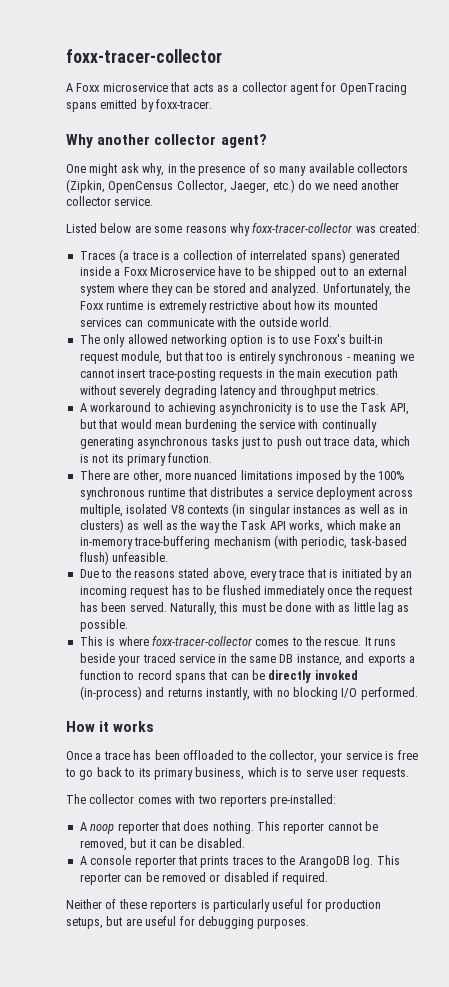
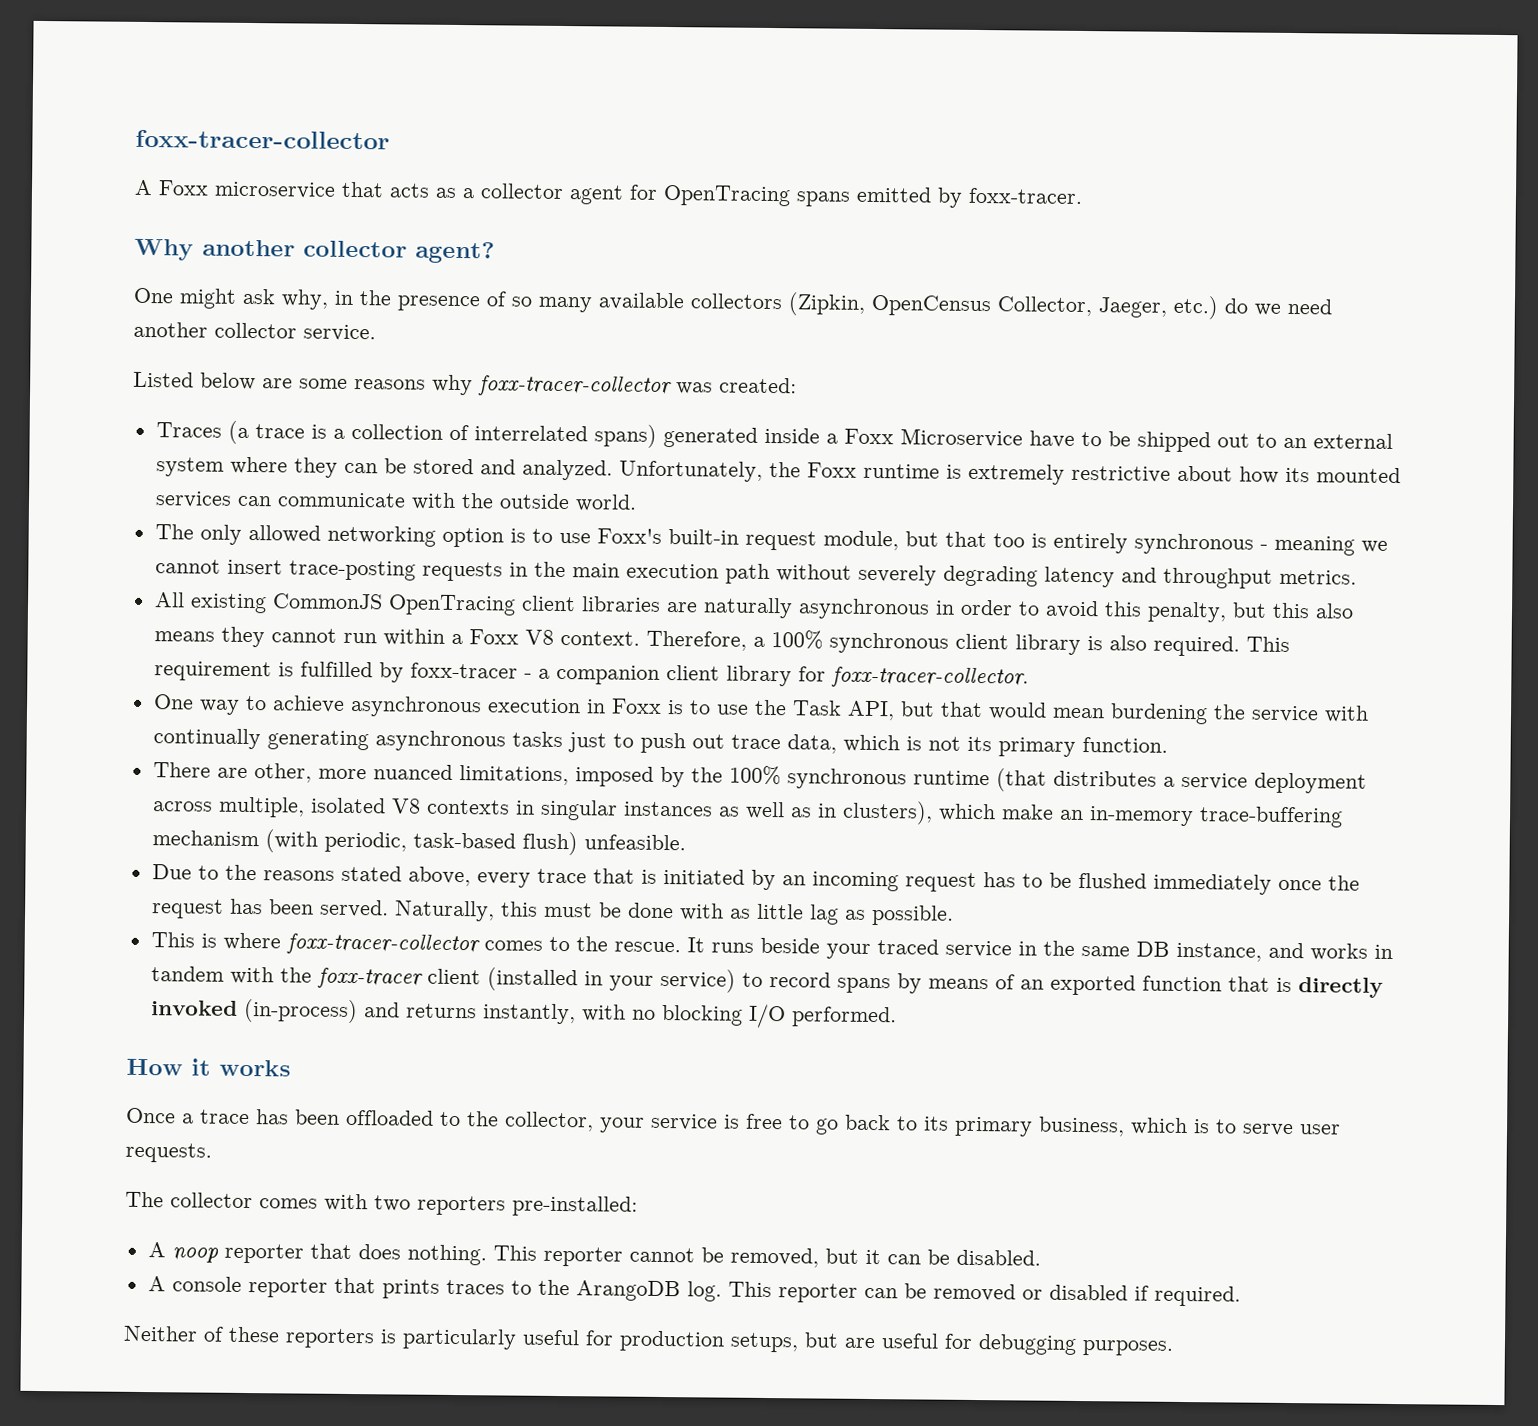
[79,402,293,415] A workaround to achieving asynchronicity -> [153,592,1354,623] [153,626,1290,657] [153,661,1029,689] [153,694,662,718] All existing CommonJS OpenTracing client libraries are naturally asynchronous in order to avoid this penalty, but this also means they cannot run within a Foxx V8 context. Therefore, a 100% synchronous client library is also required. This requirement is fulfilled by foxx-tracer - a companion client library for foxx-tracer-collector. // One way to achieve asynchronous execution in Foxx
[240,470,293,480] limitations -> [458,765,569,786] limitations,
[187,487,207,497] that -> [995,768,1047,792] (that
[232,503,246,517] (in -> [515,800,535,815] in
[79,519,324,533] clusters) as well as the way the Task API works, -> [841,800,933,825] clusters),
[367,654,415,666] [79,670,265,683] exports a function to record spans that can be -> [1309,943,1393,961] [150,966,1292,996] works in tandem with the foxx-tracer client (installed in your service) to record spans by means of an exported function that is

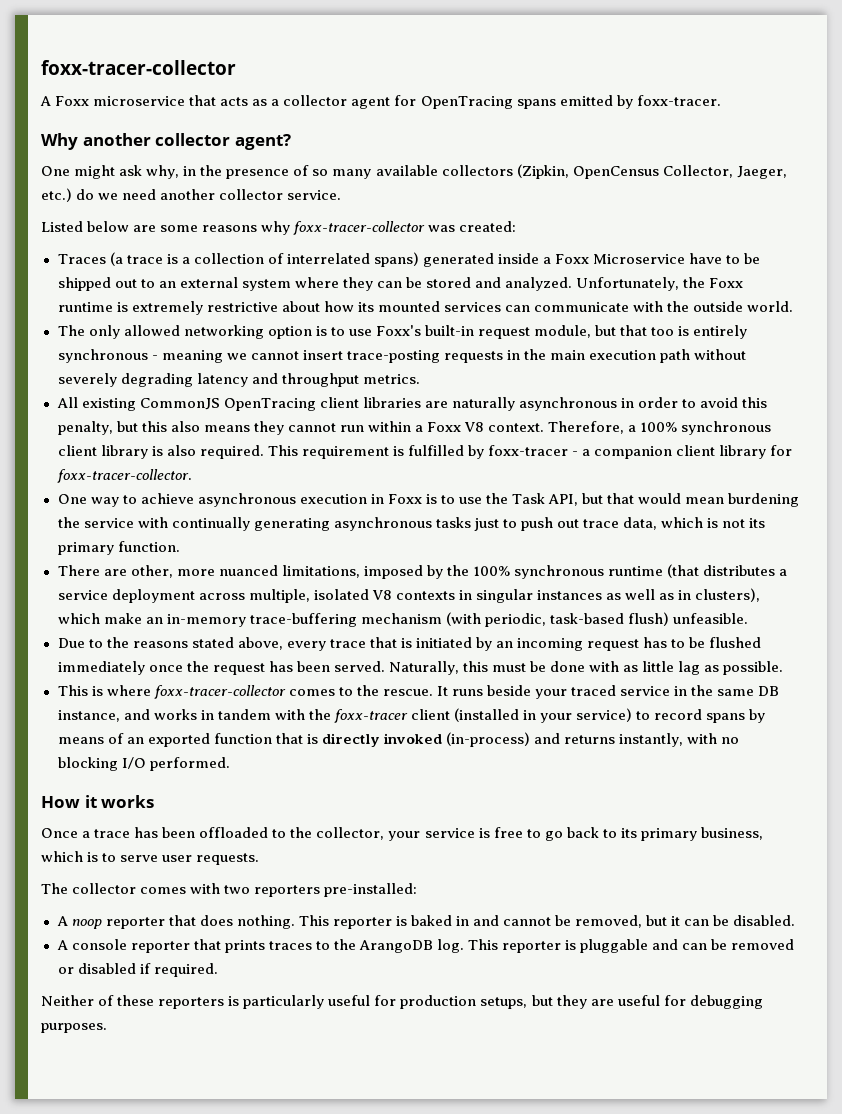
(623, 1256) none -> [395,915,500,926] is baked in and
(858, 1293) none -> [565,939,679,953] is pluggable and
(839, 1340) none -> [556,995,587,1009] they

